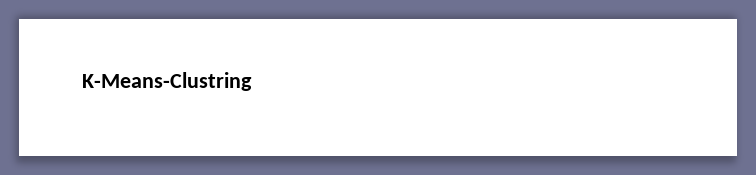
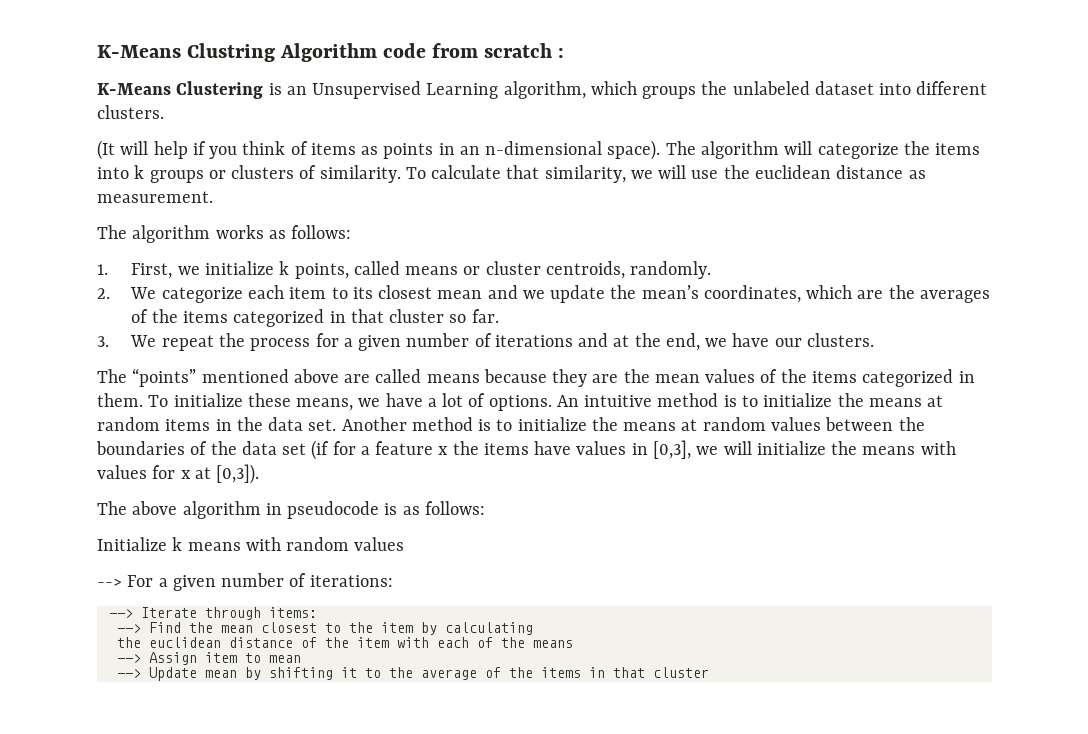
[82,72,252,91] K-Means-Clustring -> [97,43,565,62] [97,81,988,99] [97,105,164,119] [97,140,981,160] [97,165,926,183] [97,191,213,203] [97,225,352,243] [97,261,712,279] [97,285,990,303] [131,309,499,327] [97,333,874,351] [97,368,975,387] [97,393,944,411] [97,417,925,431] [96,440,956,460] [97,464,260,484] [97,501,485,519] [97,537,405,551] [97,573,393,591] [108,607,317,620] [116,622,533,635] [116,637,573,648] [116,652,301,665] [116,667,709,681] K-Means Clustring Algorithm code from scratch : // K-Means Clustering is an Unsupervised Learning algorithm, which groups the unlabeled dataset into different clusters. // (It will help if you think of items as points in an n-dimensional space). The algorithm will categorize the items into k groups or clusters of similarity. To calculate that similarity, we will use the euclidean distance as measurement. // The algorithm works as follows: // 1. First, we initialize k points, called means or cluster centroids, randomly. // 2. We categorize each item to its closest mean and we update the mean’s coordinates, which are the averages of the items categorized in that cluster so far. // 3. We repeat the process for a given number of iterations and at the end, we have our clusters. // The “points” mentioned above are called means because they are the mean values of the items categorized in them. To initialize these means, we have a lot of options. An intuitive method is to initialize the means at random items in the data set. Another method is to initialize the means at random values between the boundaries of the data set (if for a feature x the items have values in [0,3], we will initialize the means with values for x at [0,3]). // The above algorithm in pseudocode is as follows: // Initialize k means with random values // --> For a given number of iterations: // --> Iterate through items: // --> Find the mean closest to the item by calculating // the euclidean distance of the item with each of the means // --> Assign item to mean // --> Update mean by shifting it to the average of the items in that cluster

